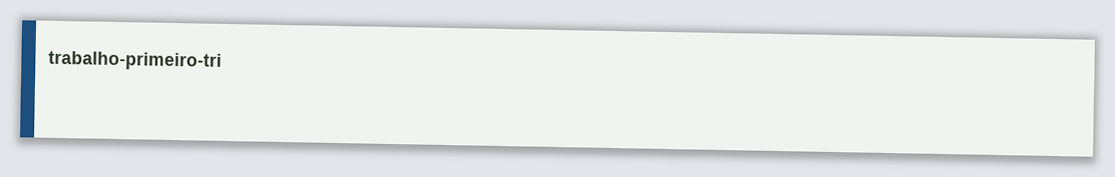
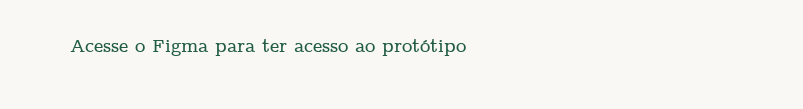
[48,50,222,71] trabalho-primeiro-tri -> [70,39,466,56] Acesse o Figma para ter acesso ao protótipo

